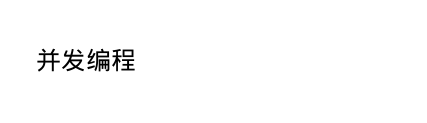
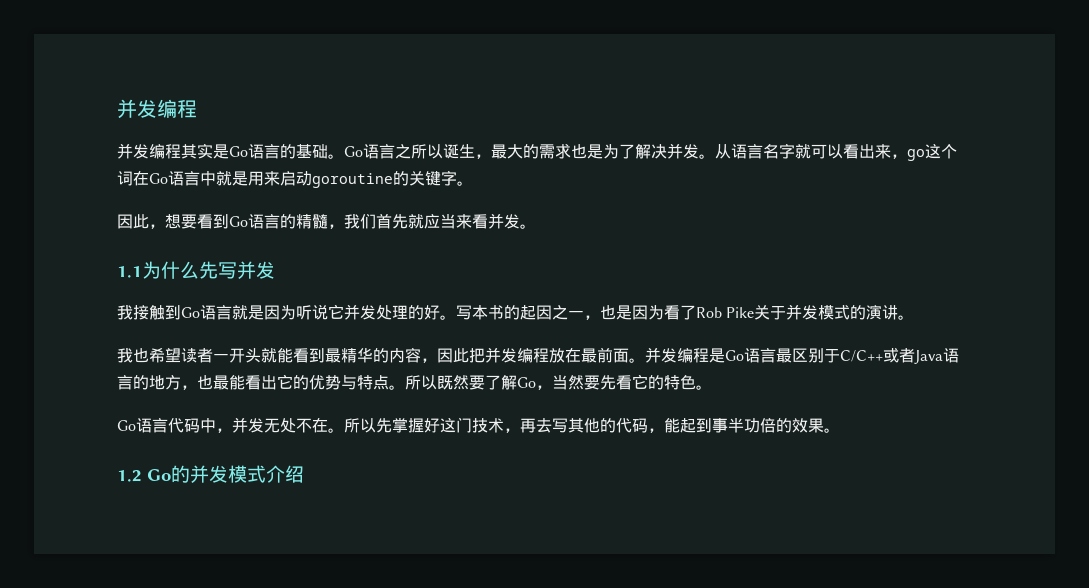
[36,48,136,72] 并发编程 -> [117,99,197,119] [117,143,957,161] [117,170,473,188] [117,213,536,229] [117,261,275,279] [117,304,915,320] [117,347,959,364] [117,374,712,390] [117,417,840,433] [117,465,304,483] 并发编程 // 并发编程其实是Go语言的基础。Go语言之所以诞生，最大的需求也是为了解决并发。从语言名字就可以看出来，go这个词在Go语言中就是用来启动goroutine的关键字。 // 因此，想要看到Go语言的精髓，我们首先就应当来看并发。 // 1.1为什么先写并发 // 我接触到Go语言就是因为听说它并发处理的好。写本书的起因之一，也是因为看了Rob Pike关于并发模式的演讲。 // 我也希望读者一开头就能看到最精华的内容，因此把并发编程放在最前面。并发编程是Go语言最区别于C/C++或者Java语言的地方，也最能看出它的优势与特点。所以既然要了解Go，当然要先看它的特色。 // Go语言代码中，并发无处不在。所以先掌握好这门技术，再去写其他的代码，能起到事半功倍的效果。 // 1.2 Go的并发模式介绍

